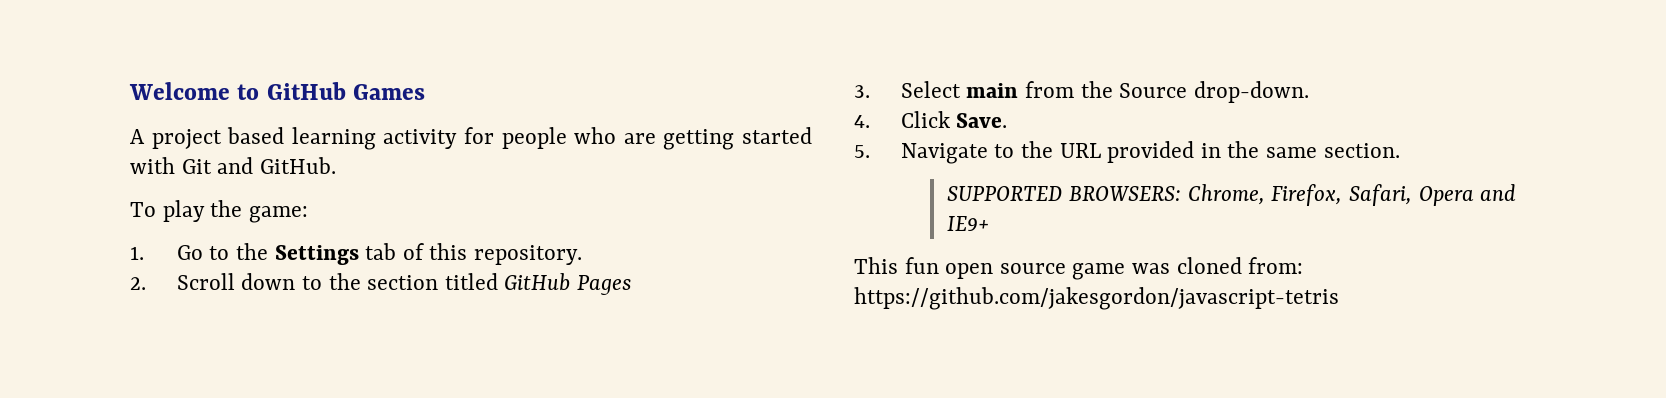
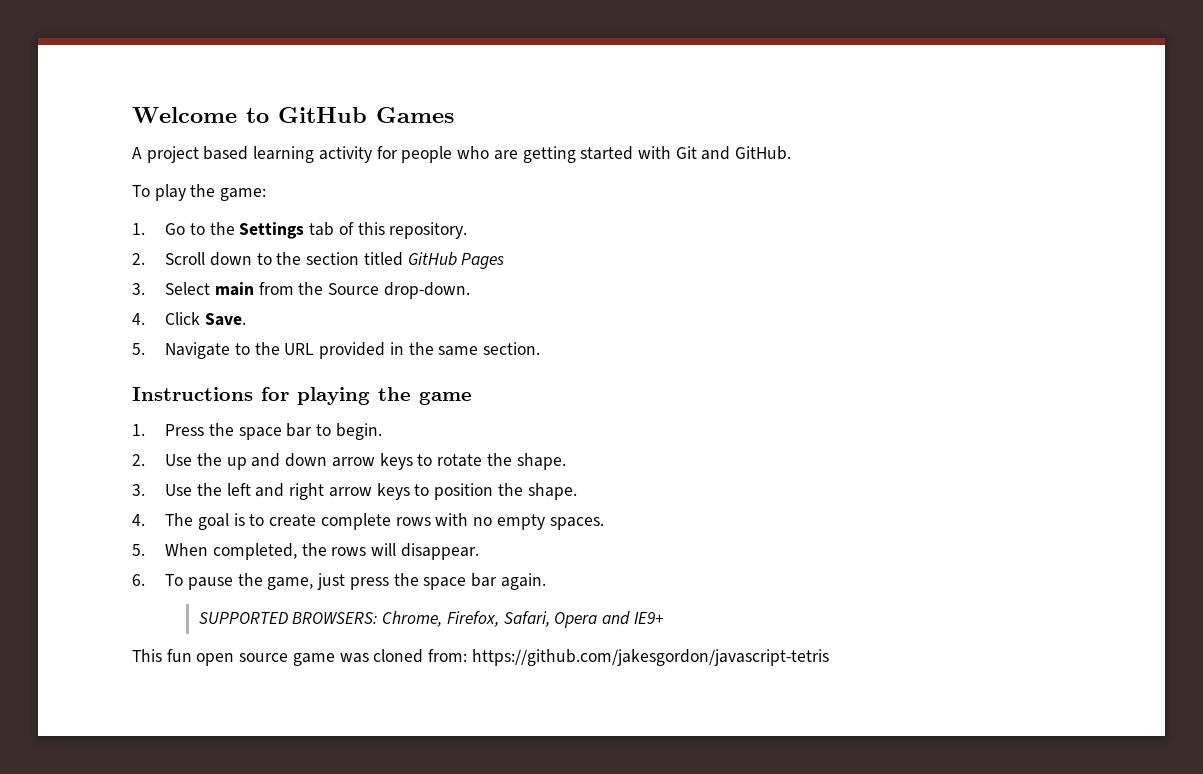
(1400, 150) none -> [132,387,472,405] [132,423,382,440] [132,453,566,470] [132,483,577,500] [132,513,604,530] [132,543,479,560] [132,573,546,590] // Instructions for playing the game // 1. Press the space bar to begin. // 2. Use the up and down arrow keys to rotate the shape. // 3. Use the left and right arrow keys to position the shape. // 4. The goal is to create complete rows with no empty spaces. // 5. When completed, the rows will disappear. // 6. To pause the game, just press the space bar again.

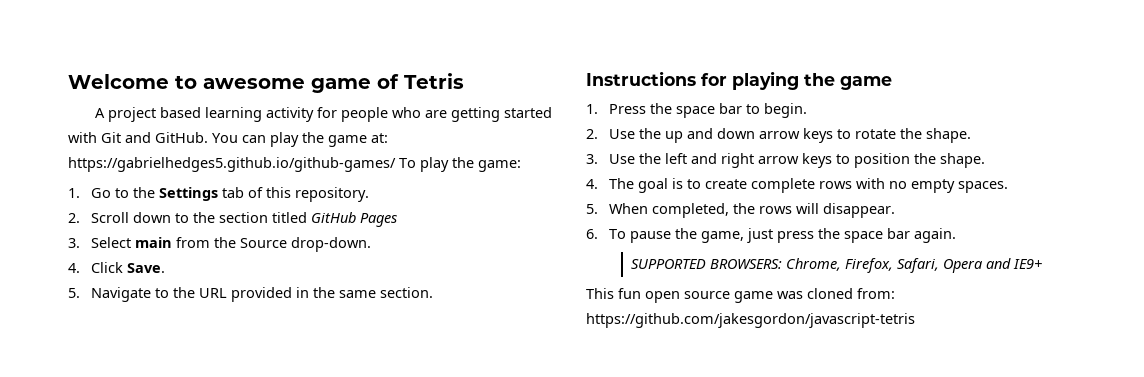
[278,107,454,123] GitHub Games -> [203,73,464,93] awesome game of Tetris
(792, 153) // -> [212,132,388,147] [68,157,396,172] You can play the game at: https://gabrielhedges5.github.io/github-games/

